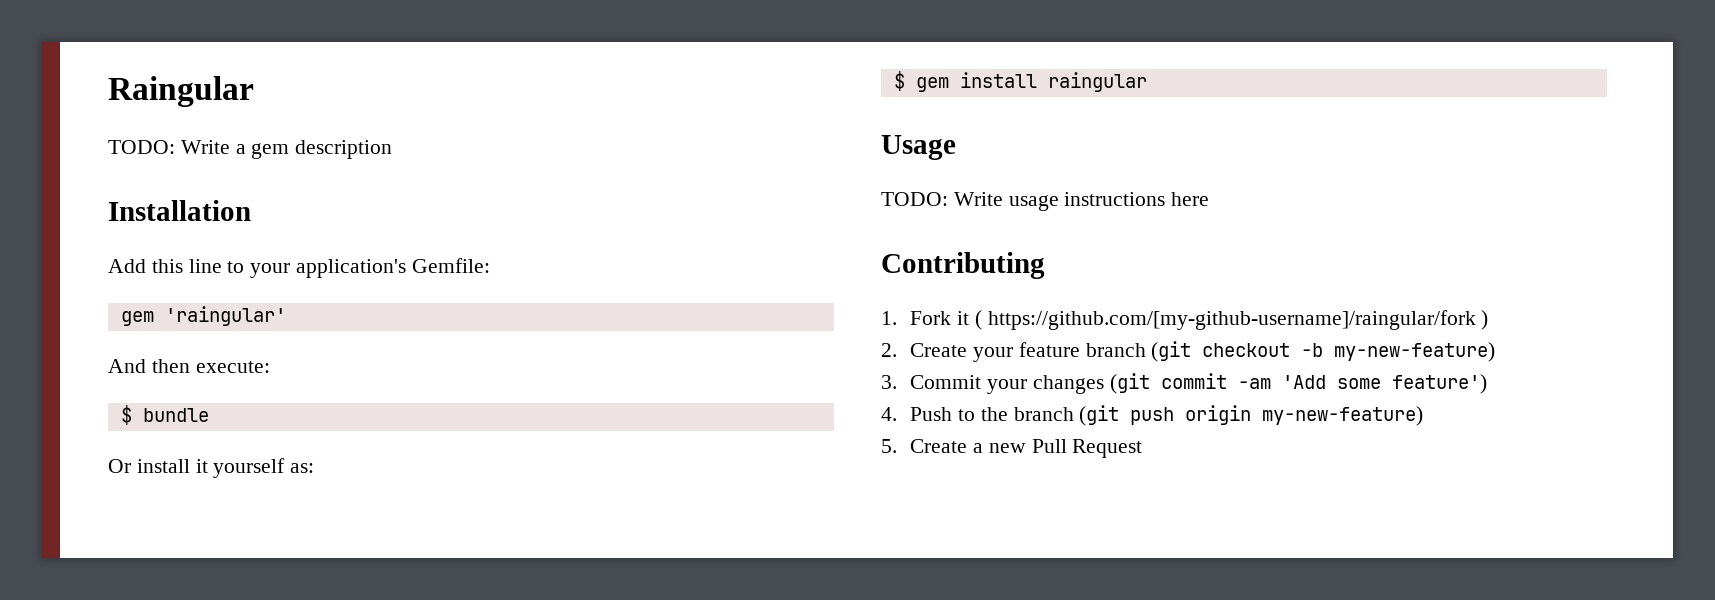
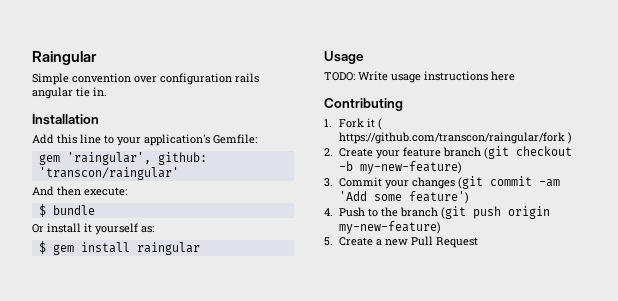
[108,140,393,159] TODO: Write a gem description -> [32,73,259,85] [32,87,107,99] Simple convention over configuration rails angular tie in.
[164,306,286,326] 'raingular' -> [66,152,207,165] [38,167,179,180] 'raingular', github: 'transcon/raingular'
[987,310,1476,330] https://github.com/[my-github-username]/raingular/fork -> [339,132,566,144] https://github.com/transcon/raingular/fork

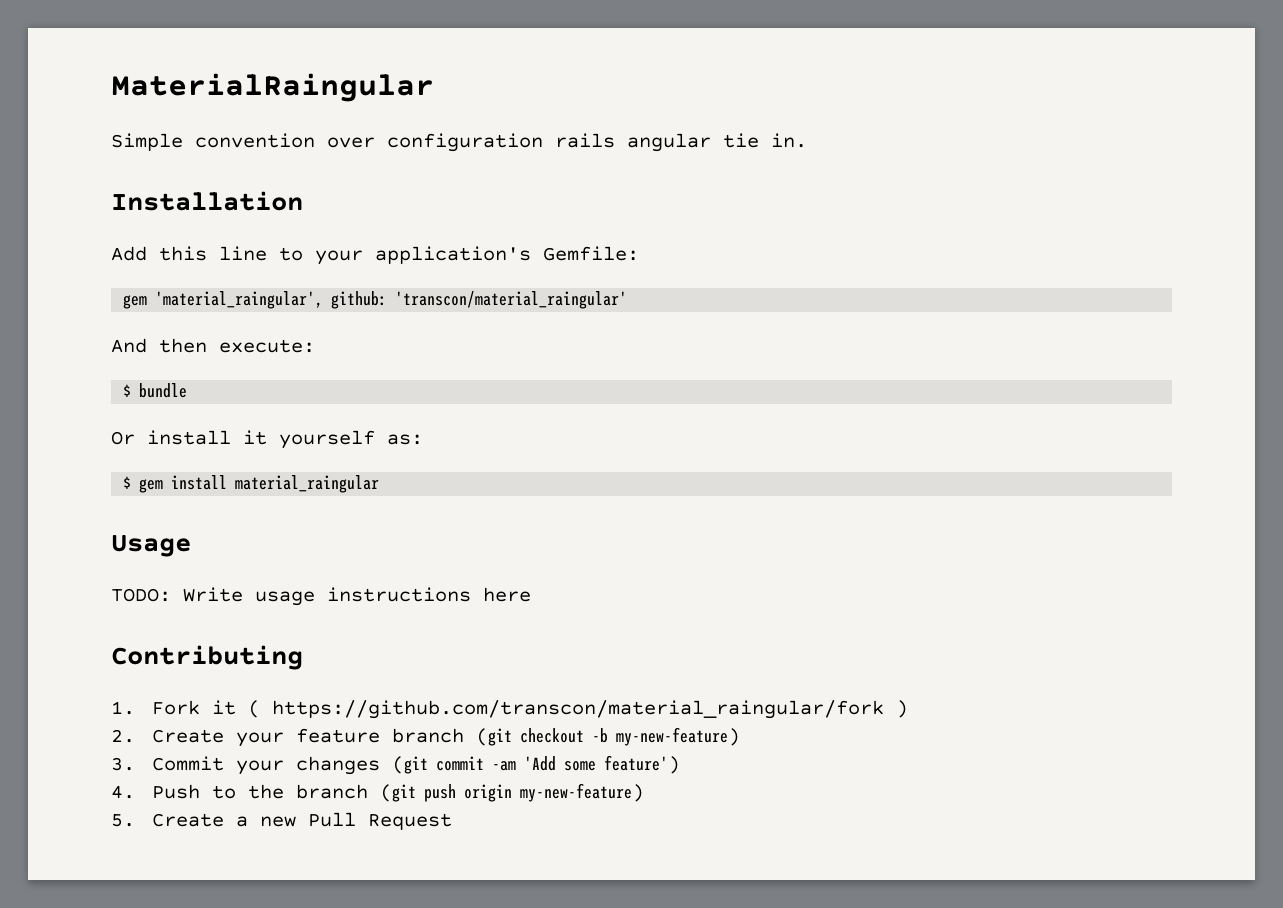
[32,51,97,65] Raingular -> [111,73,434,102] MaterialRaingular
[66,152,207,165] [38,167,179,180] 'raingular', github: 'transcon/raingular' -> [155,291,628,309] 'material_raingular', github: 'transcon/material_raingular'
[136,242,200,255] raingular -> [235,475,380,493] material_raingular
[339,132,566,144] https://github.com/transcon/raingular/fork -> [271,700,884,719] https://github.com/transcon/material_raingular/fork

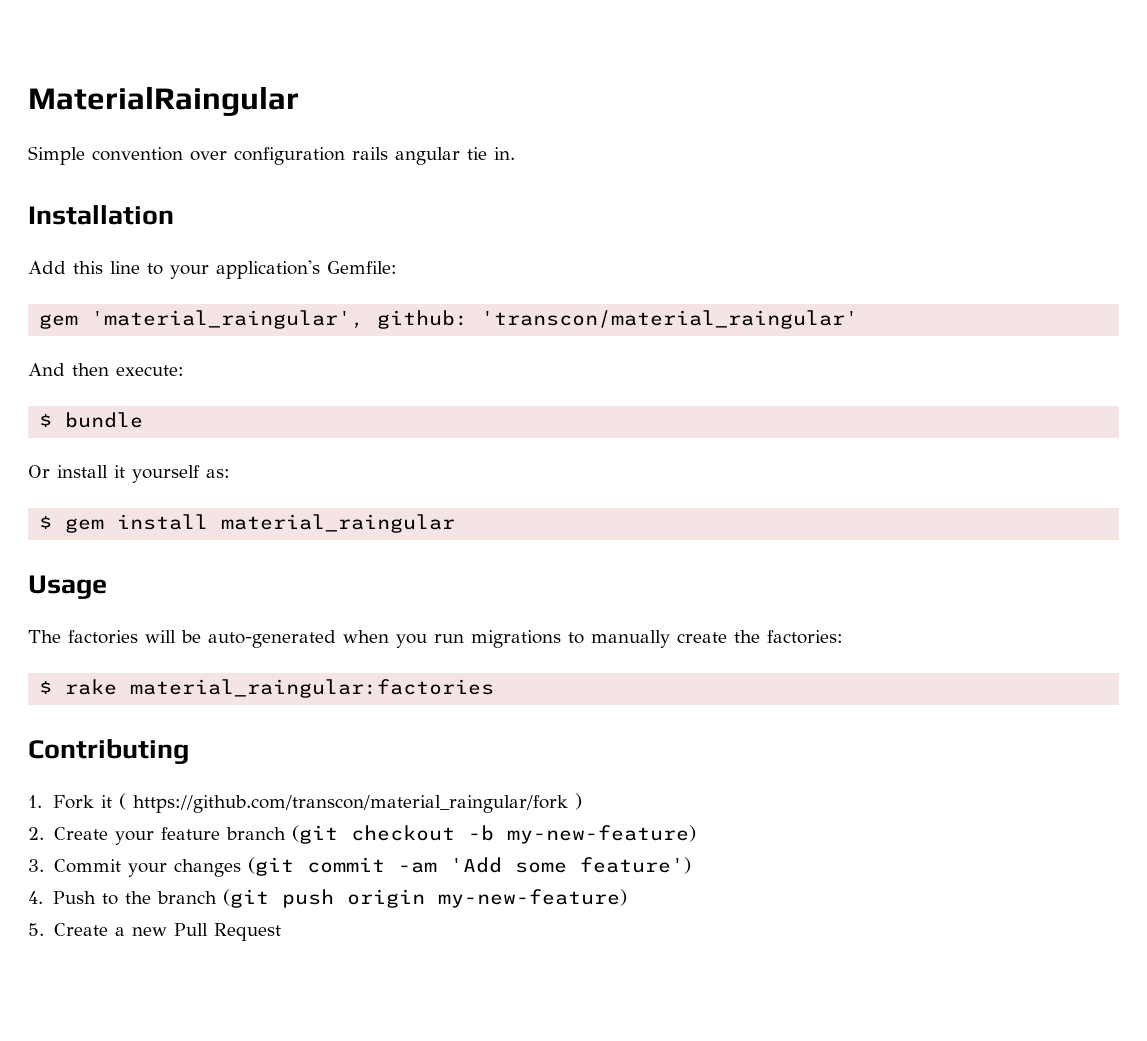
[111,587,531,606] TODO: Write usage instructions here -> [28,630,843,648] [39,679,495,698] The factories will be auto-generated when you run migrations to manually create the factories: // $ rake material_raingular:factories

